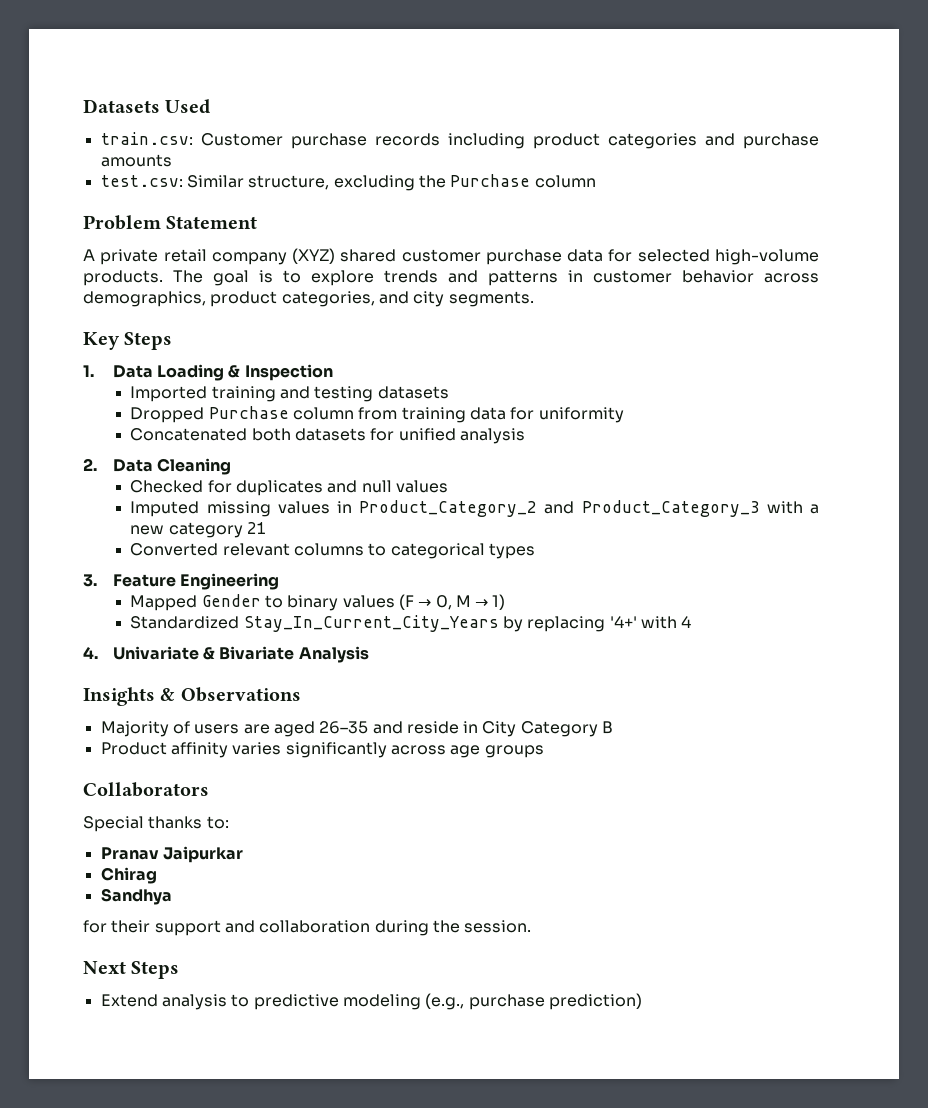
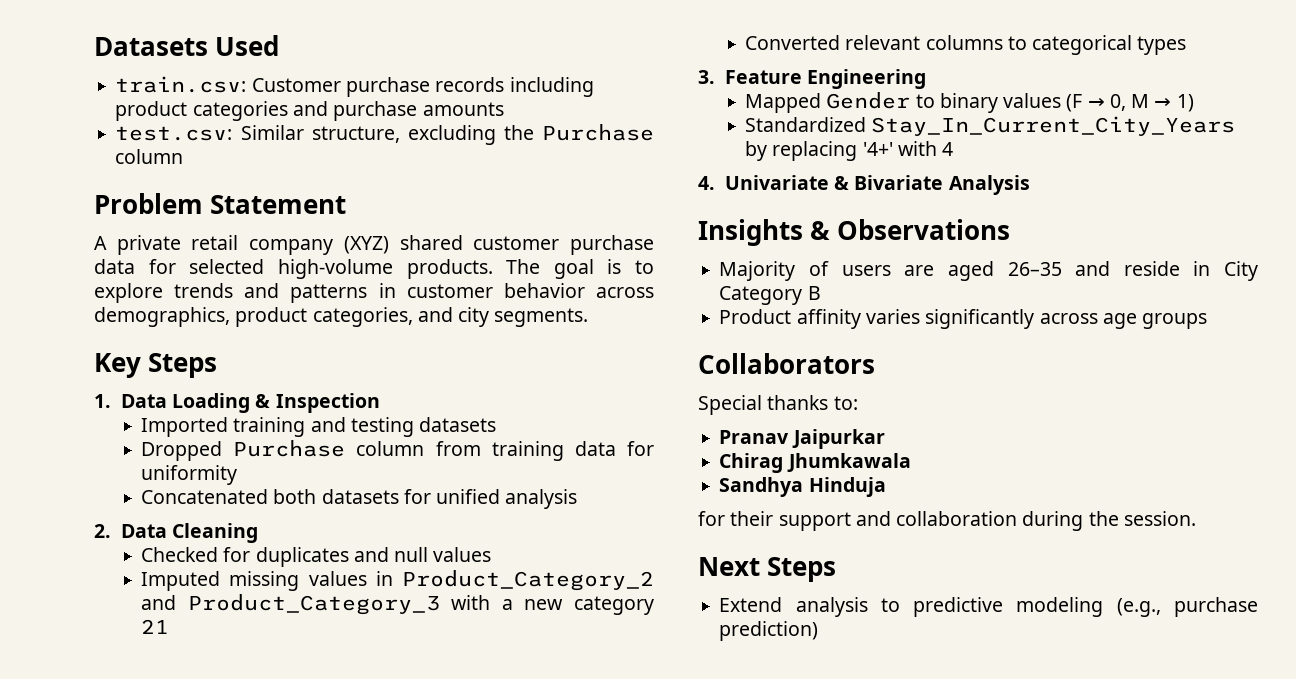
(157, 875) none -> [786,453,911,472] Jhumkawala
(172, 896) none -> [808,477,886,497] Hinduja

